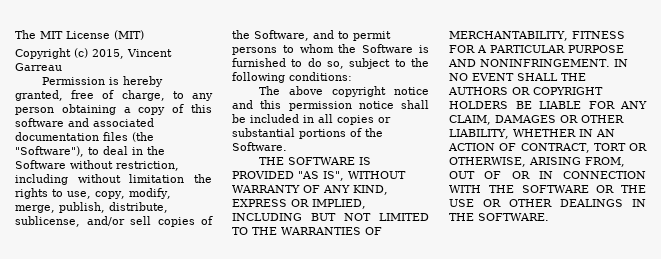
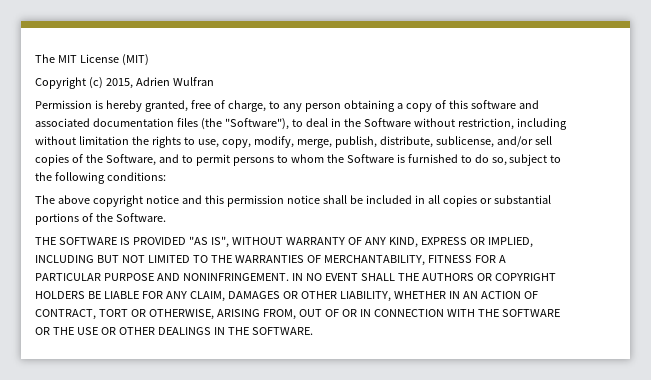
[127,49,172,57] [15,63,62,71] Vincent Garreau -> [135,77,214,86] Adrien Wulfran

